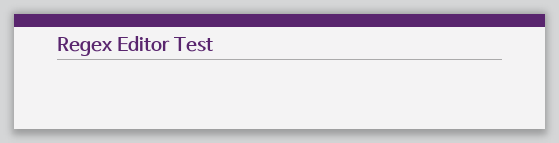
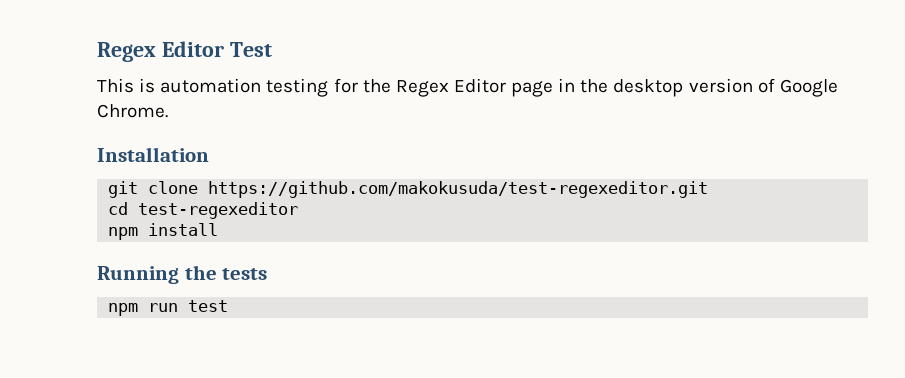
(213, 44) none -> [97,78,838,97] [97,104,168,118] [97,147,209,162] [108,181,709,198] [108,202,299,219] [108,223,219,240] [97,265,268,284] [108,300,229,316] // This is automation testing for the Regex Editor page in the desktop version of Google Chrome. // Installation // git clone https://github.com/makokusuda/test-regexeditor.git // cd test-regexeditor // npm install // Running the tests // npm run test

